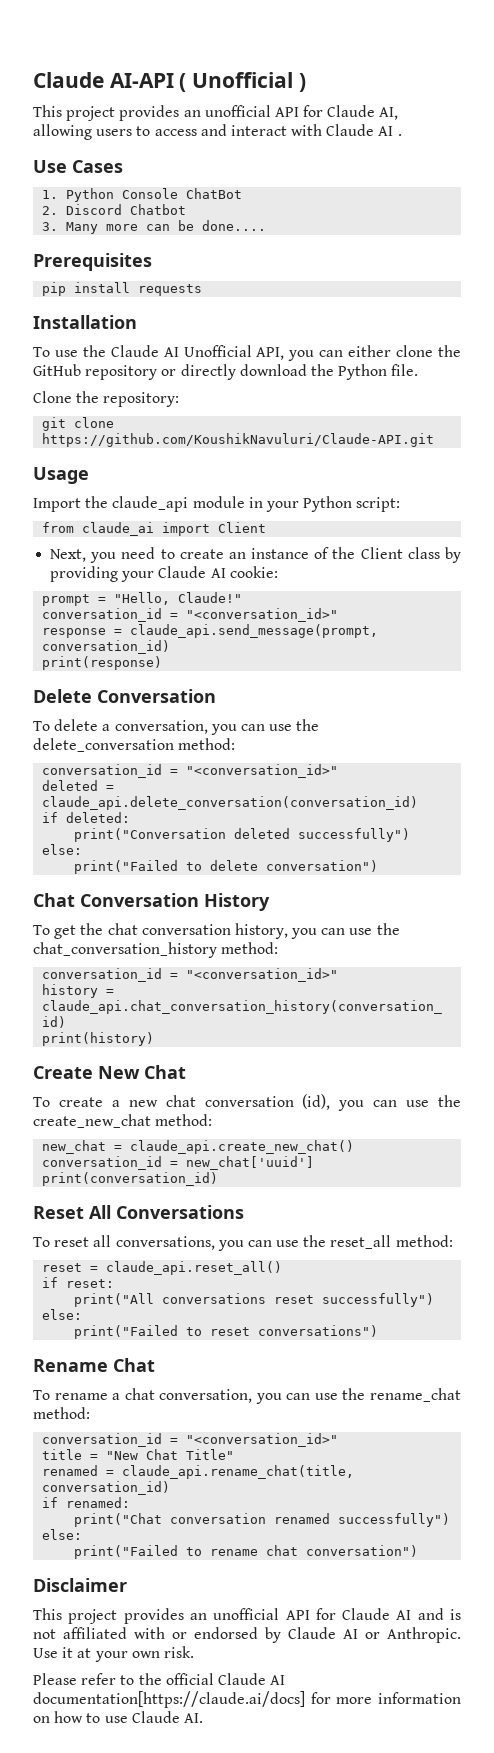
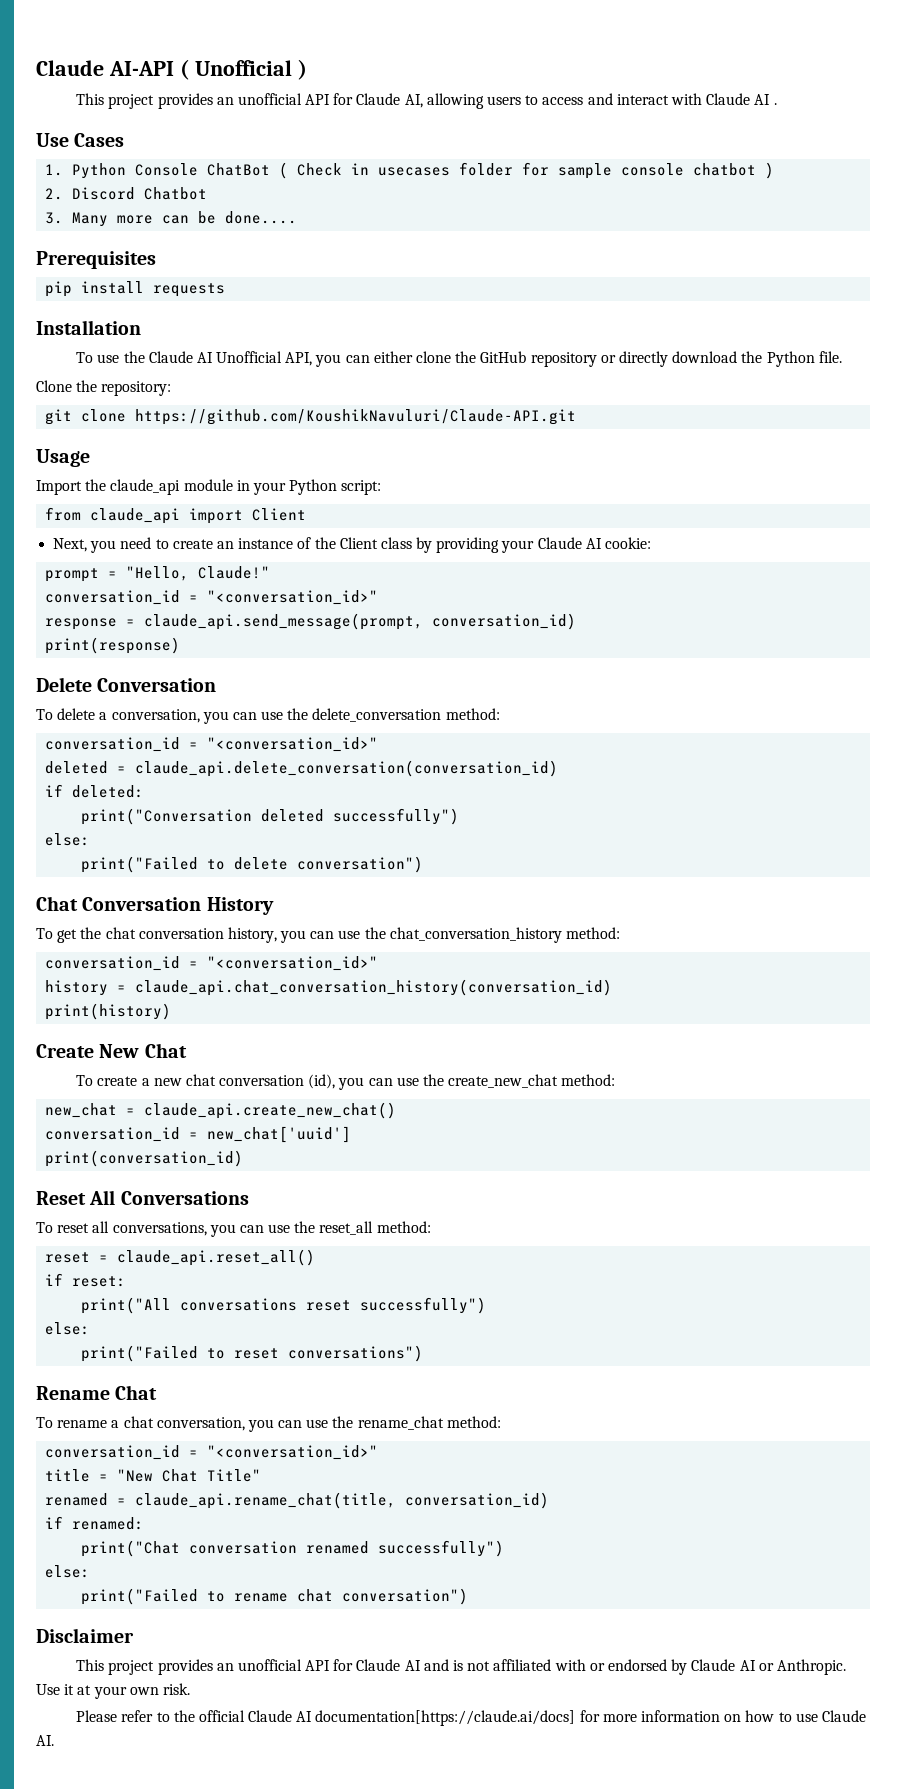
(243, 193) none -> [279,162,775,179] ( Check in usecases folder for sample console chatbot )
[82,522,155,536] claude_ai -> [90,508,181,524] claude_api

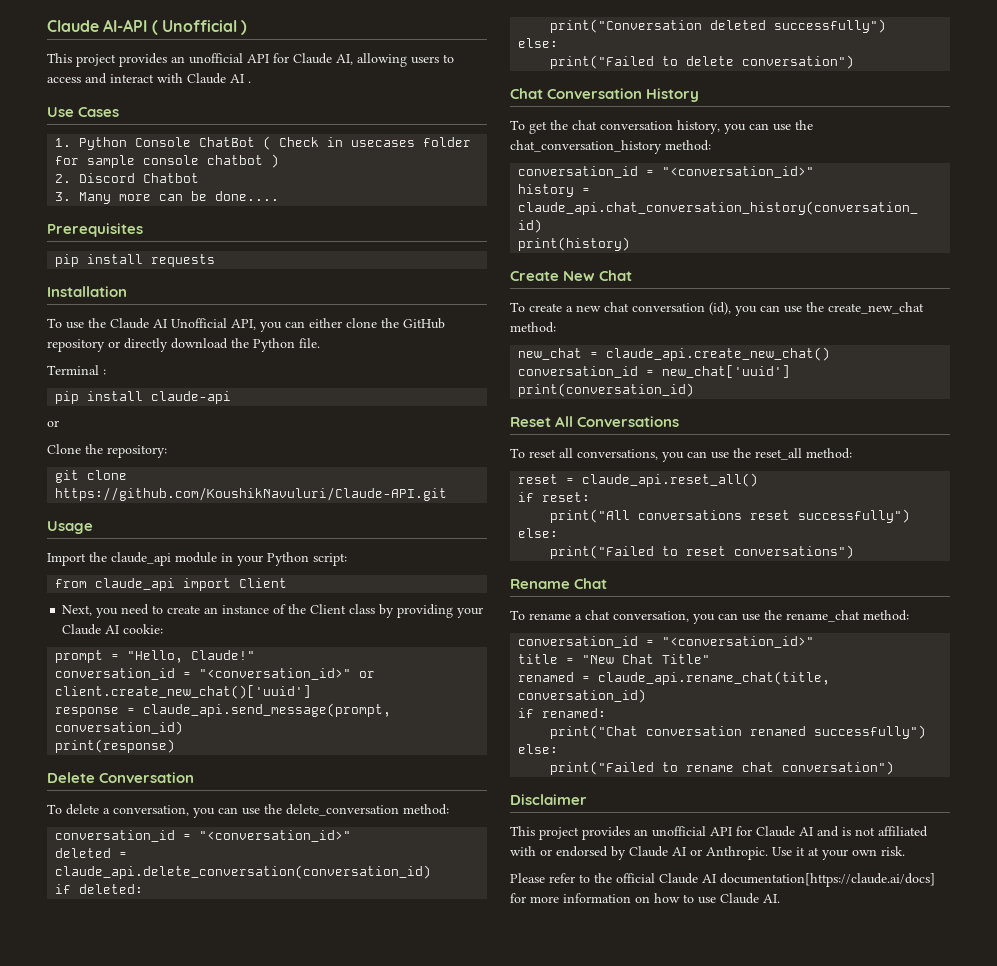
(842, 357) none -> [47,365,106,375] [55,391,232,404] [47,420,59,427] // Terminal : // pip install claude-api // or
(379, 597) none -> [359,671,376,678] [55,685,312,699] or client.create_new_chat()['uuid']

